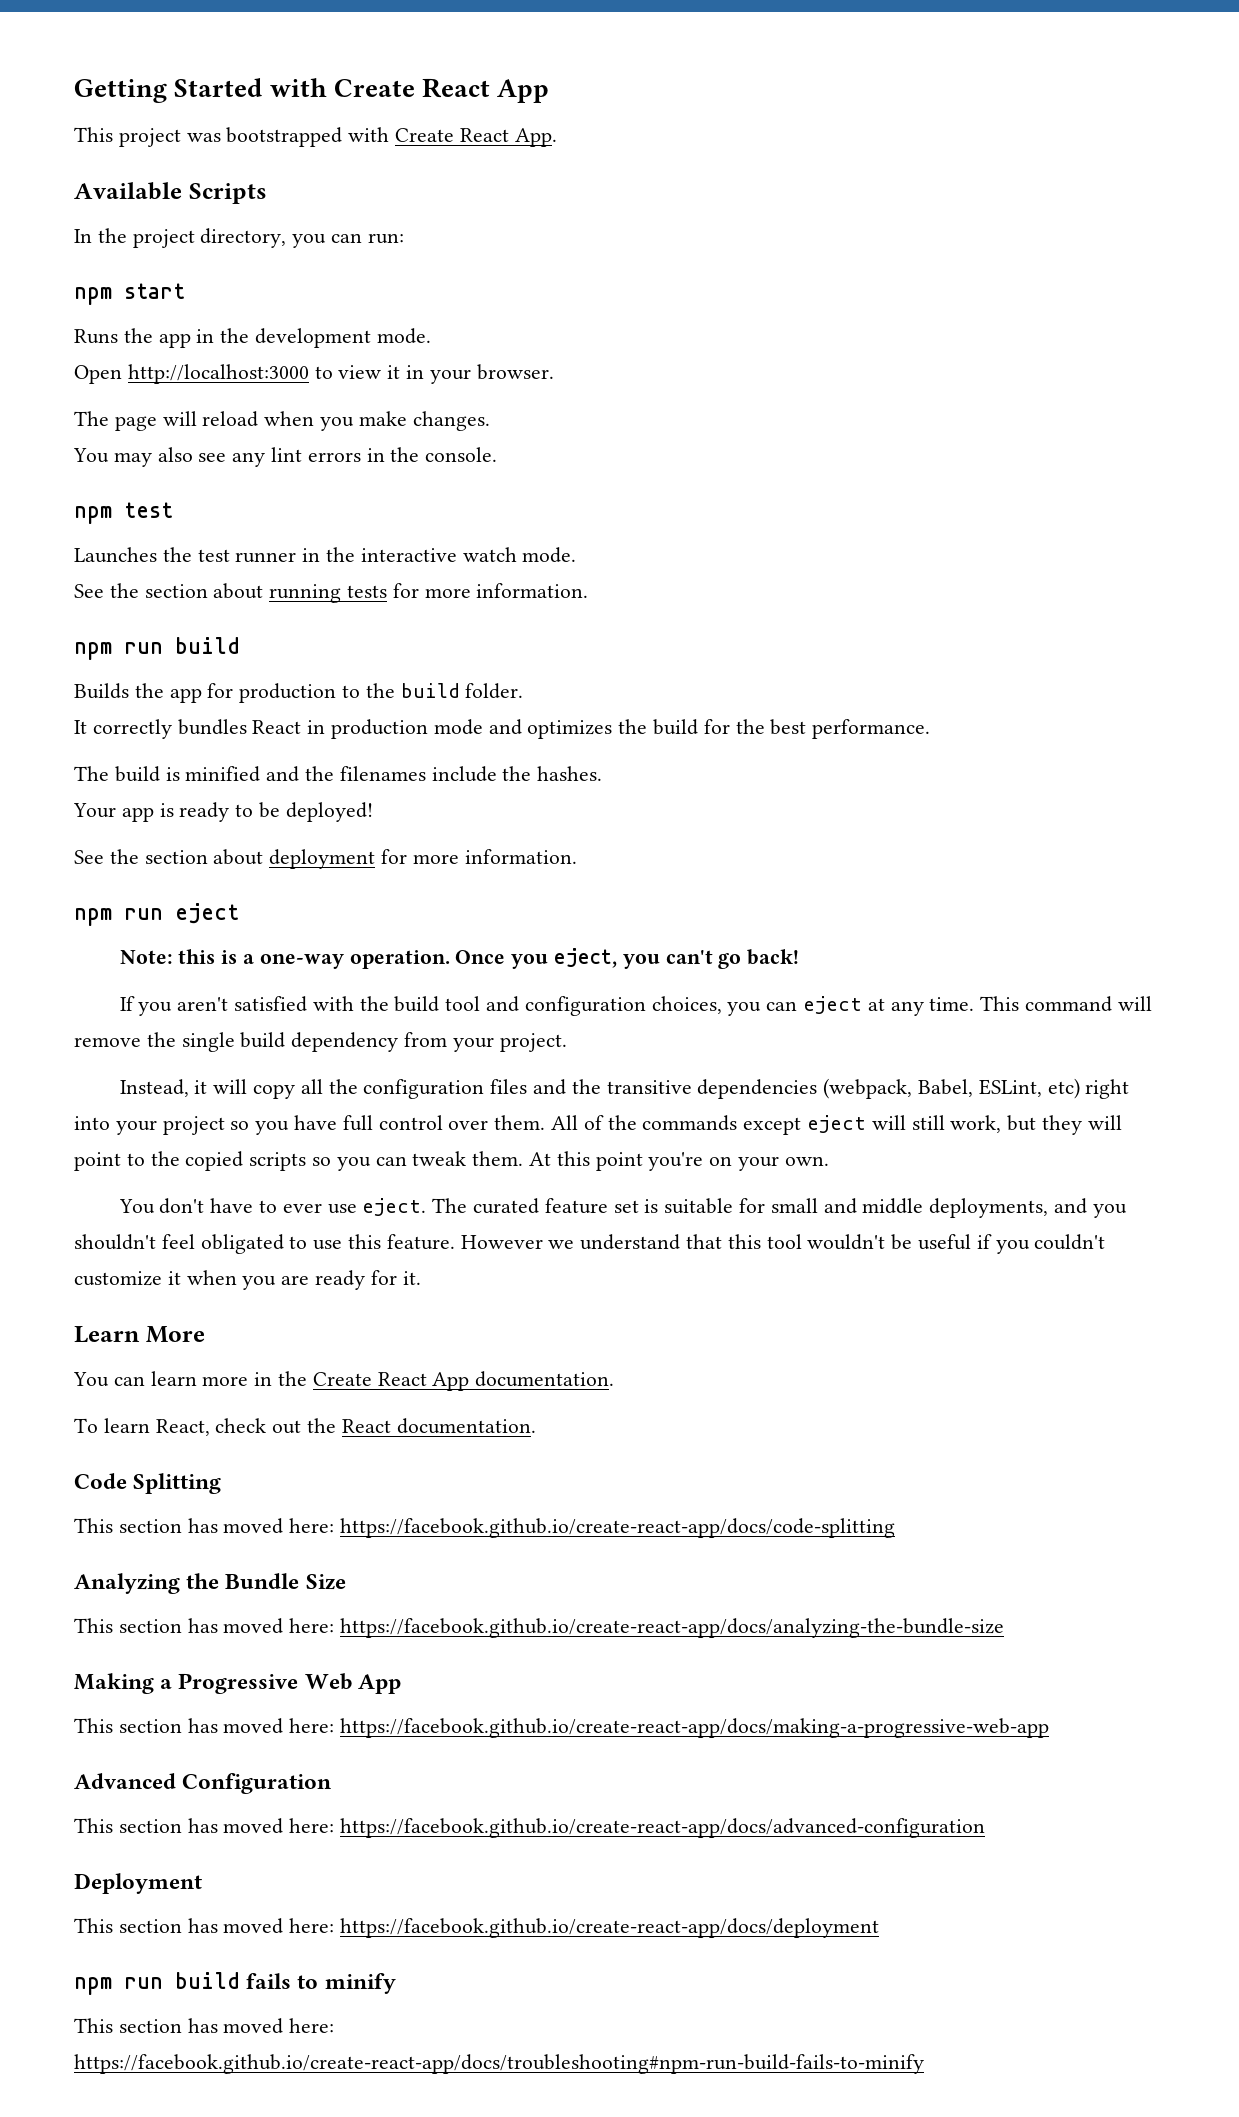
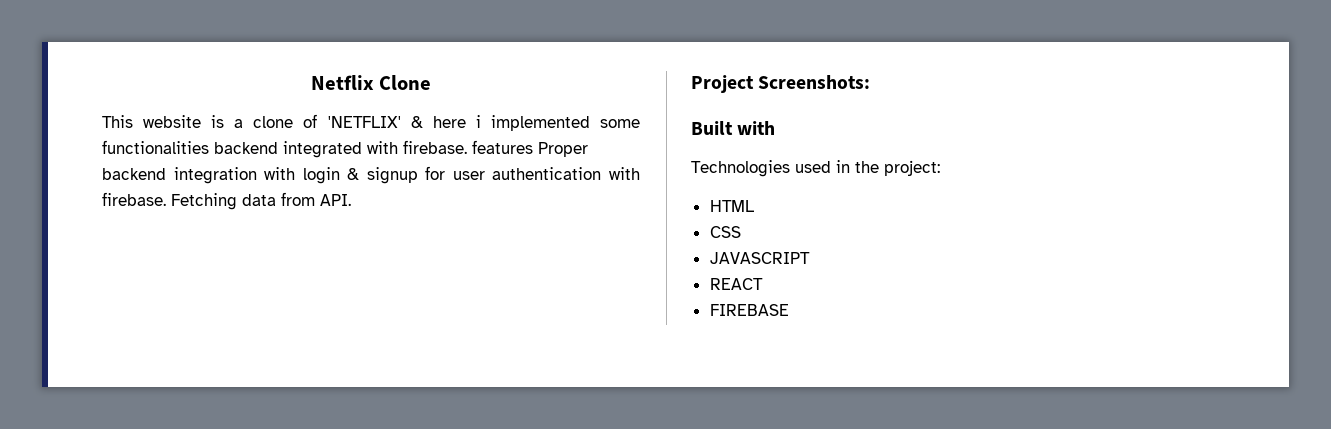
[74,78,550,103] [74,127,557,147] [74,182,267,204] [74,228,404,248] [74,283,185,305] [74,328,431,348] [74,364,554,384] [74,411,490,431] [73,447,498,467] [74,502,173,524] [74,547,577,563] [74,583,589,603] [74,637,240,660] [74,683,524,703] [74,719,931,739] [74,766,603,782] [73,802,373,822] [74,849,577,869] [74,903,239,926] [119,948,800,969] [119,996,1152,1016] [74,1032,567,1052] [119,1078,1130,1099] [74,1115,1122,1135] [74,1151,829,1171] [118,1198,1127,1218] [74,1234,1106,1254] [74,1270,421,1290] [74,1326,205,1343] [73,1371,615,1391] [74,1418,536,1436] [74,1473,222,1494] [74,1518,896,1538] [74,1573,346,1594] [74,1618,1005,1638] [74,1673,401,1694] [74,1718,1050,1738] [74,1773,332,1794] [74,1818,986,1838] [74,1873,202,1894] [74,1918,880,1938] [74,1972,396,1995] [74,2018,335,2034] [74,2054,924,2074] Getting Started with Create React App // This project was bootstrapped with Create React App. // Available Scripts // In the project directory, you can run: // npm start // Runs the app in the development mode. // Open http://localhost:3000 to view it in your browser. // The page will reload when you make changes. // You may also see any lint errors in the console. // npm test // Launches the test runner in the interactive watch mode. // See the section about running tests for more information. // npm run build // Builds the app for production to the build folder. // It correctly bundles React in production mode and optimizes the build for the best performance. // The build is minified and the filenames include the hashes. // Your app is ready to be deployed! // See the section about deployment for more information. // npm run eject // Note: this is a one-way operation. Once you eject, you can't go back! // If you aren't satisfied with the build tool and configuration choices, you can eject at any time. This command will remove the single build dependency from your project. // Instead, it will copy all the configuration files and the transitive dependencies (webpack, Babel, ESLint, etc) right into your project so you have full control over them. All of the commands except eject will still work, but they will point to the copied scripts so you can tweak them. At this point you're on your own. // You don't have to ever use eject. The curated feature set is suitable for small and middle deployments, and you shouldn't feel obligated to use this feature. However we understand that this tool wouldn't be useful if you couldn't customize it when you are ready for it. // Learn More // You can learn more in the Create React App documentation. // To learn React, check out the React documentation. // Code Splitting // This section has moved here: https://facebook.github.io/create-react-app/docs/code-splitting // Analyzing the Bundle Size // This section has moved here: https://facebook.github.io/create-react-app/docs/analyzing-the-bundle-size // Making a Progressive Web App // This section has moved here: https://facebook.github.io/create-react-app/docs/making-a-progressive-web-app // Advanced Configuration // This section has moved here: https://facebook.github.io/create-react-app/docs/advanced-configuration // Deployment // This section has moved here: https://facebook.github.io/create-react-app/docs/deployment // npm run build fails to minify // This section has moved here: https://facebook.github.io/create-react-app/docs/troubleshooting#npm-run-build-fails-to-minify -> [310,75,432,90] [102,114,640,131] [102,140,588,158] [102,166,640,184] [102,192,351,210] [691,75,871,93] [691,121,776,135] [691,160,940,177] [709,200,754,212] [709,226,741,238] [709,252,810,264] [709,278,763,290] [709,304,789,316] Netflix Clone // This website is a clone of 'NETFLIX' & here i implemented some functionalities backend integrated with firebase. features Proper backend integration with login & signup for user authentication with firebase. Fetching data from API. // Project Screenshots: // Built with // Technologies used in the project: // HTML // CSS // JAVASCRIPT // REACT // FIREBASE

